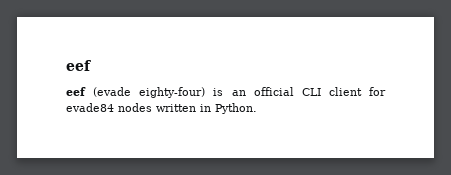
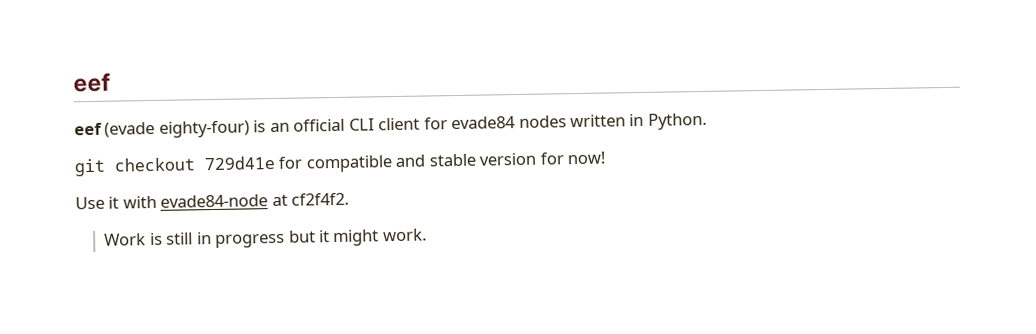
(257, 108) none -> [74,151,606,177] [75,192,350,210] [104,228,427,248] // git checkout 729d41e for compatible and stable version for now! // Use it with evade84-node at cf2f4f2. // Work is still in progress but it might work.

